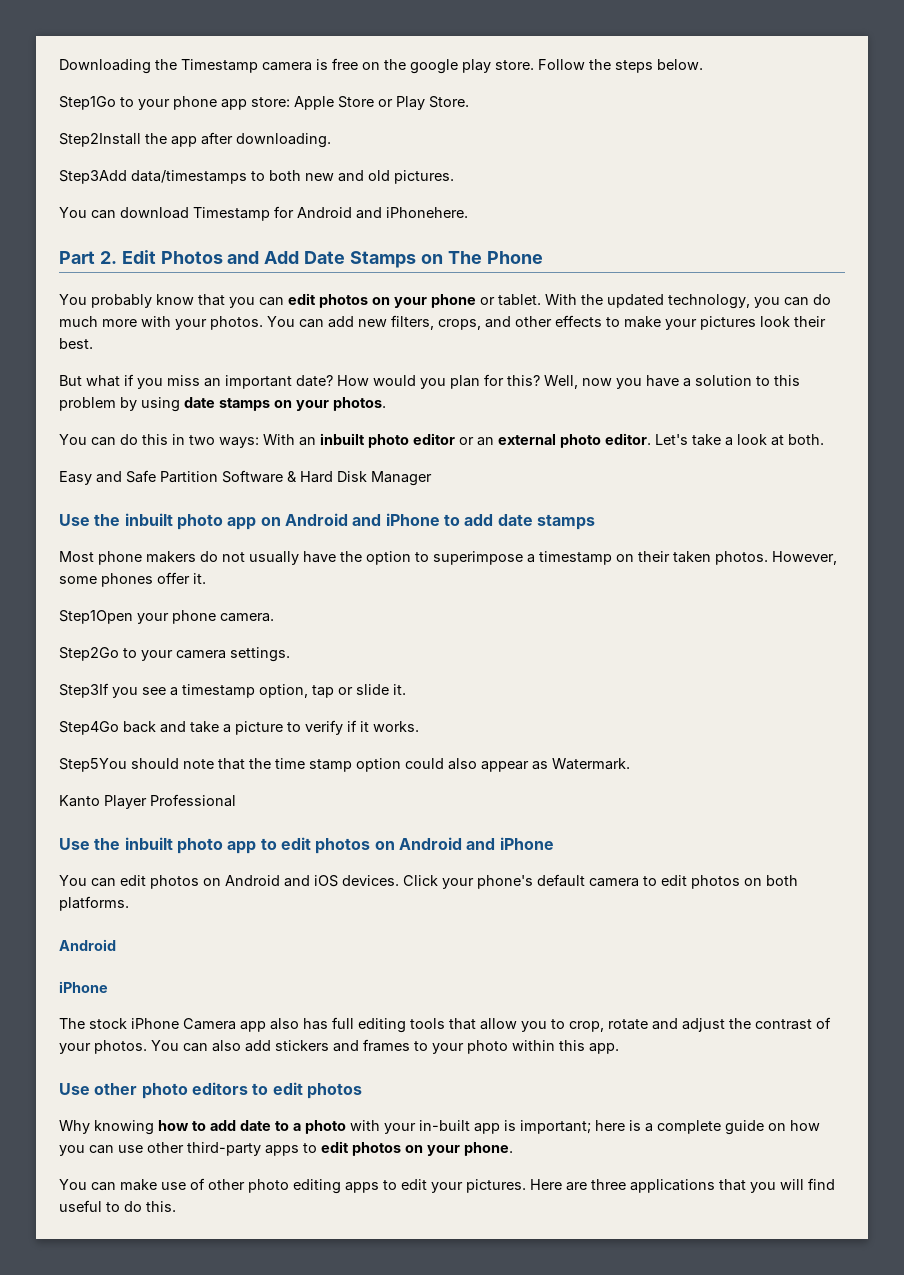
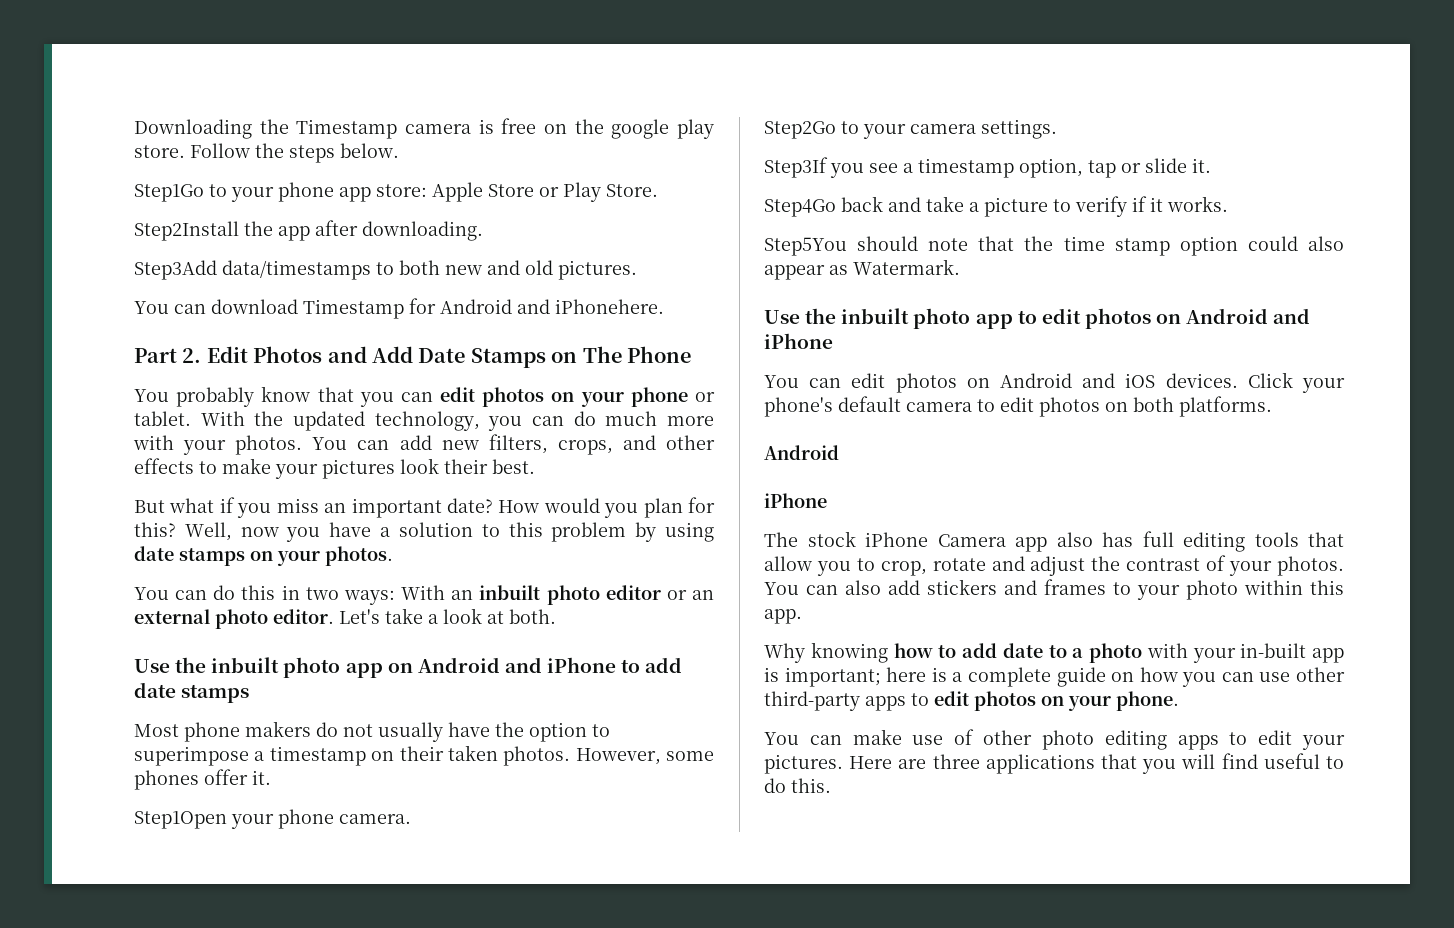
[59,470,432,486] // Easy and Safe Partition Software & Hard Disk Manager -> (556, 616) none
[59,794,236,809] // Kanto Player Professional -> (960, 267) none
[59,1082,362,1099] // Use other photo editors to edit photos -> (802, 616) none

